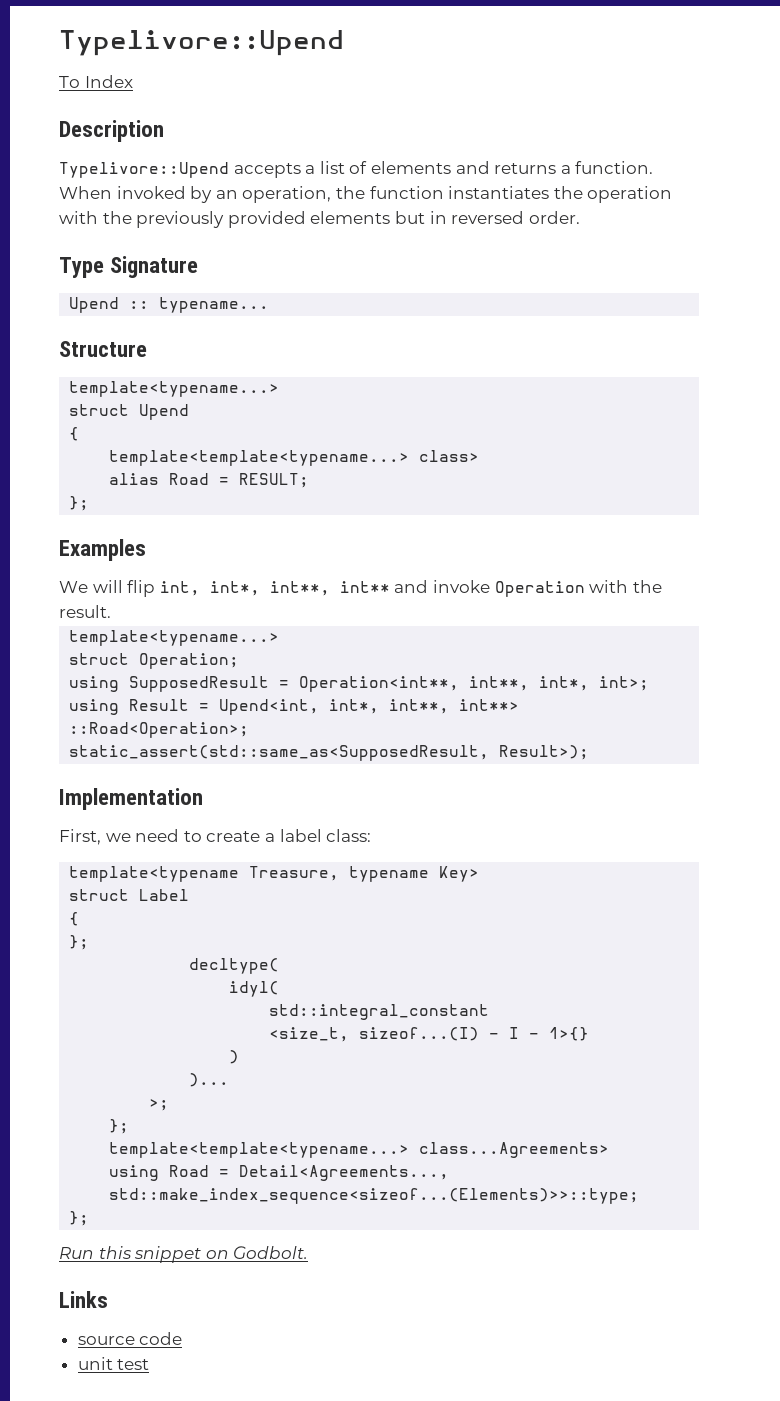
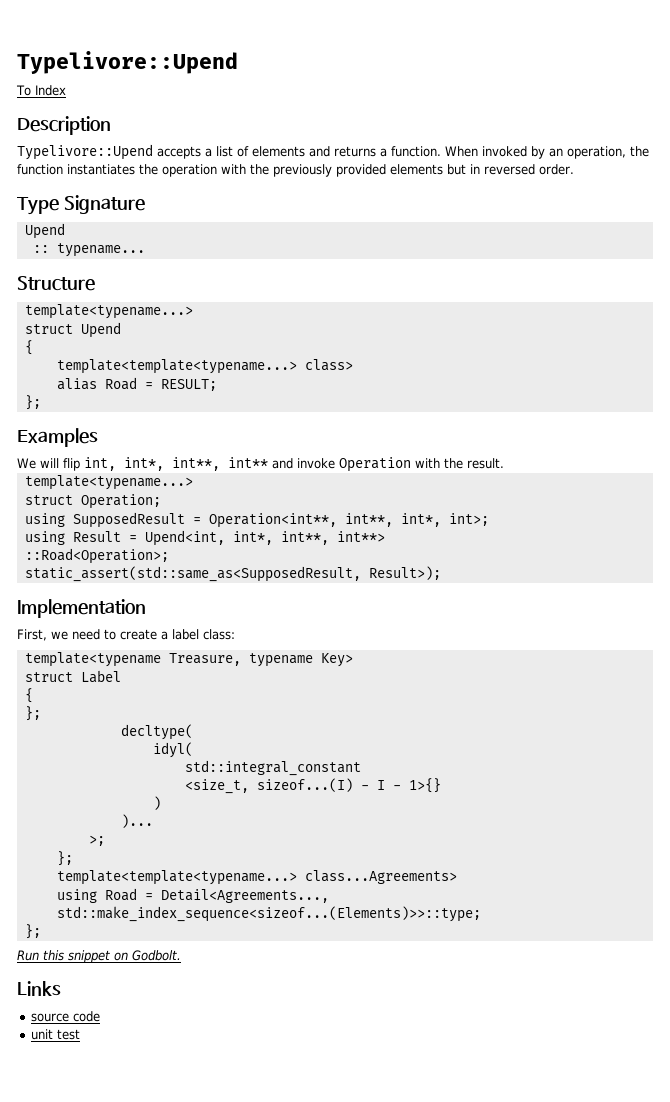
(120, 305) none -> (65, 231) //

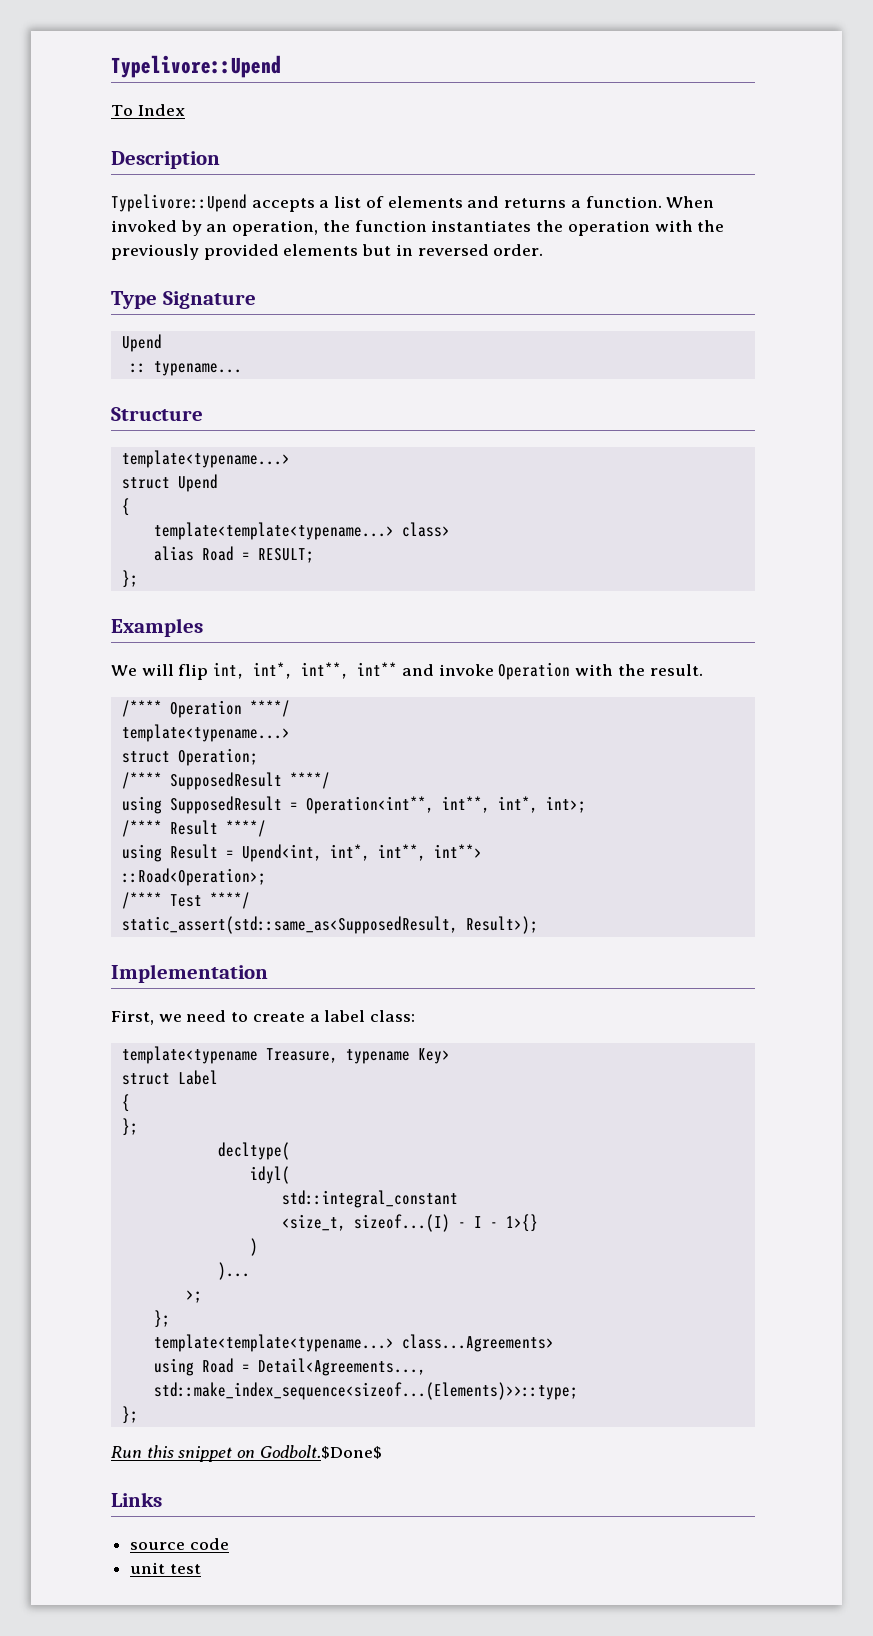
(504, 463) none -> [121,700,290,718] // /**** Operation ****/
(161, 501) none -> [121,772,330,790] // /**** SupposedResult ****/
(489, 519) none -> [121,820,266,837] // /**** Result ****/
(169, 556) none -> [121,892,250,909] // /**** Test ****/
[132,950,181,961] Godbolt. -> [259,1445,382,1459] Godbolt.$Done$

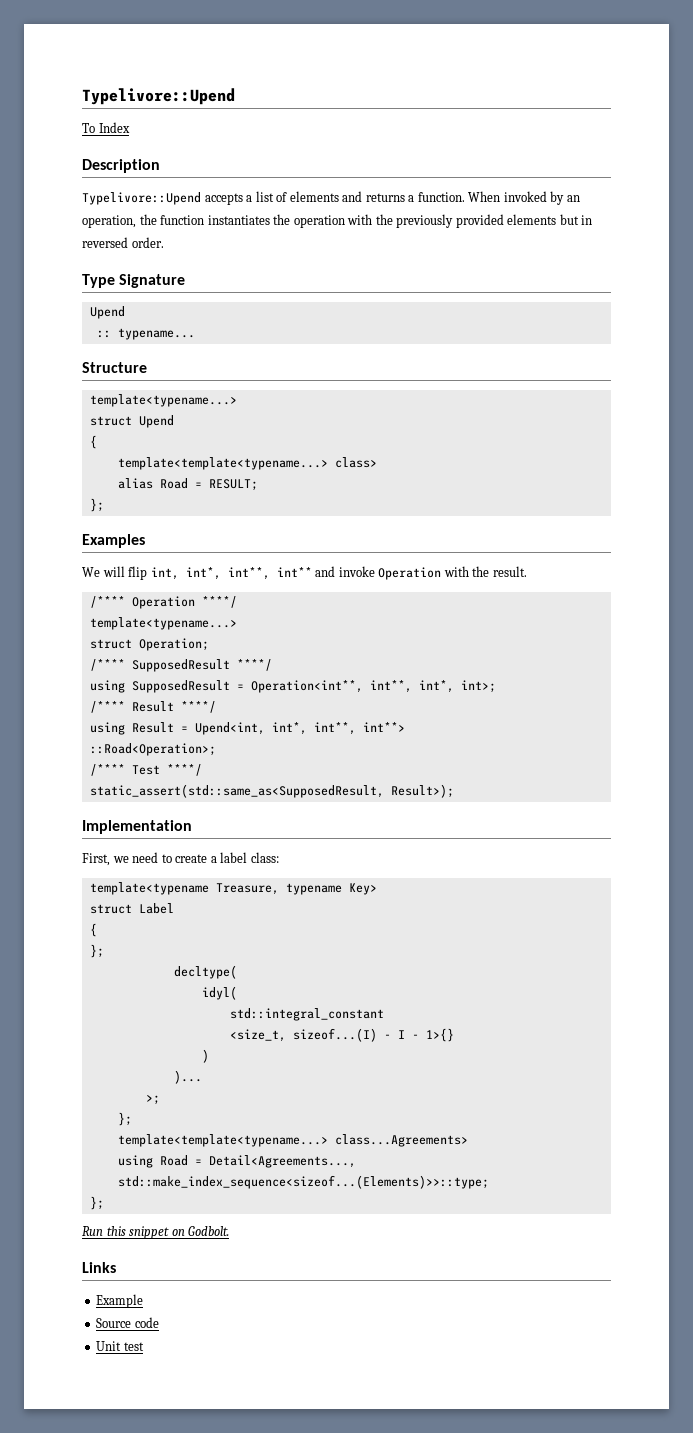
[259,1445,382,1459] Godbolt.$Done$ -> [188,1226,230,1236] Godbolt.
[130,1542,186,1550] source -> [96,1294,144,1308] [96,1318,132,1328] Example // Source
[130,1562,166,1574] unit -> [96,1341,122,1351] Unit

